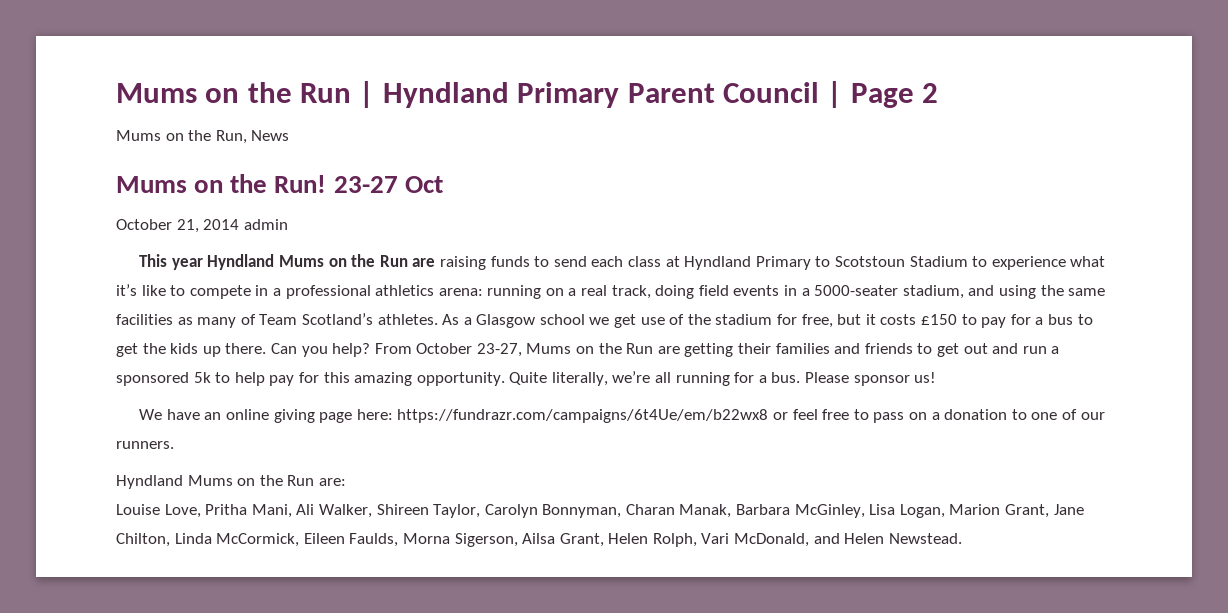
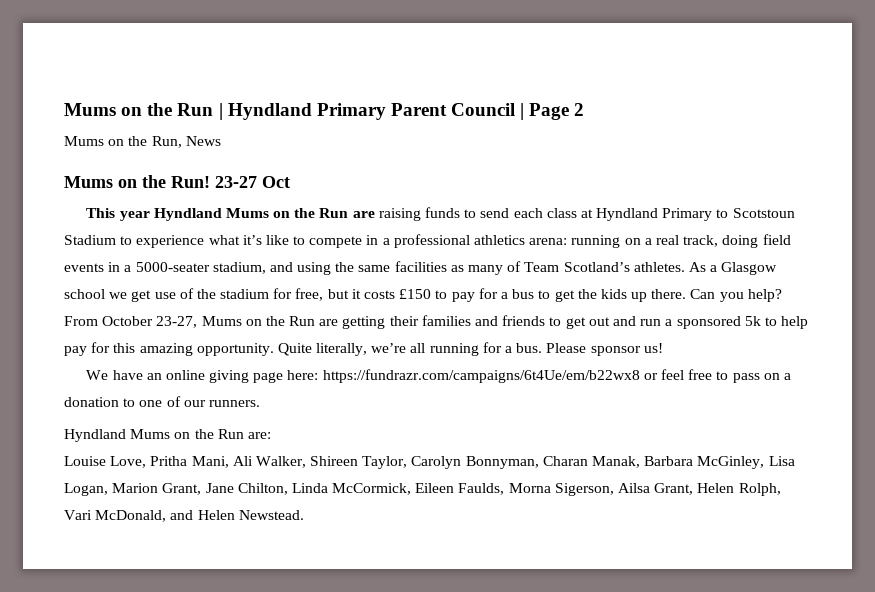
[116,219,288,233] // October 21, 2014 admin -> (290, 182) none

